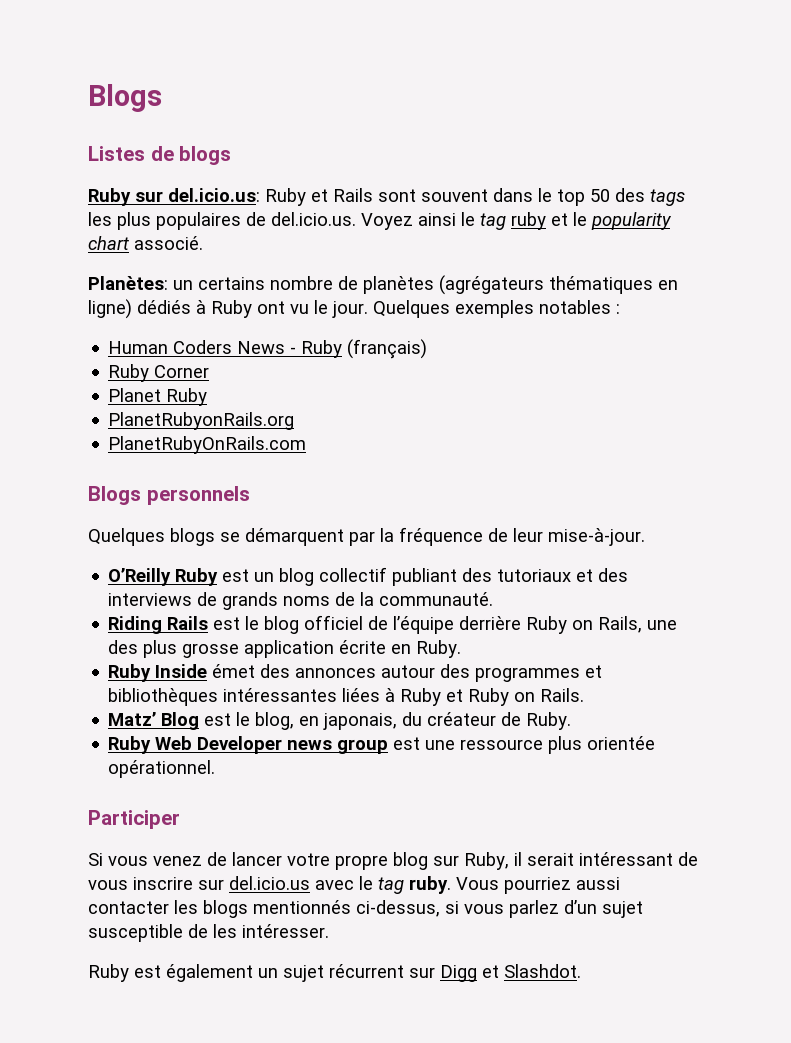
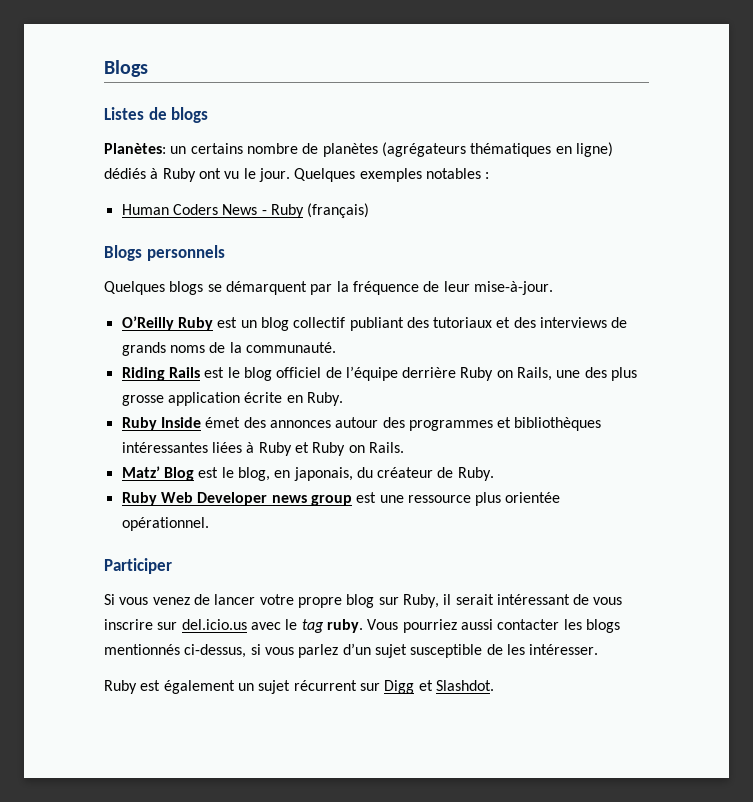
[88,188,685,206] [88,212,672,230] [88,236,203,250] // Ruby sur del.icio.us: Ruby et Rails sont souvent dans le top 50 des tags les plus populaires de del.icio.us. Voyez ainsi le tag ruby et le popularity chart associé. -> (209, 115) none
[108,364,210,382] [108,388,208,406] [108,412,295,430] [108,436,307,454] // Ruby Corner // Planet Ruby // PlanetRubyonRails.org // PlanetRubyOnRails.com -> (370, 210) none

